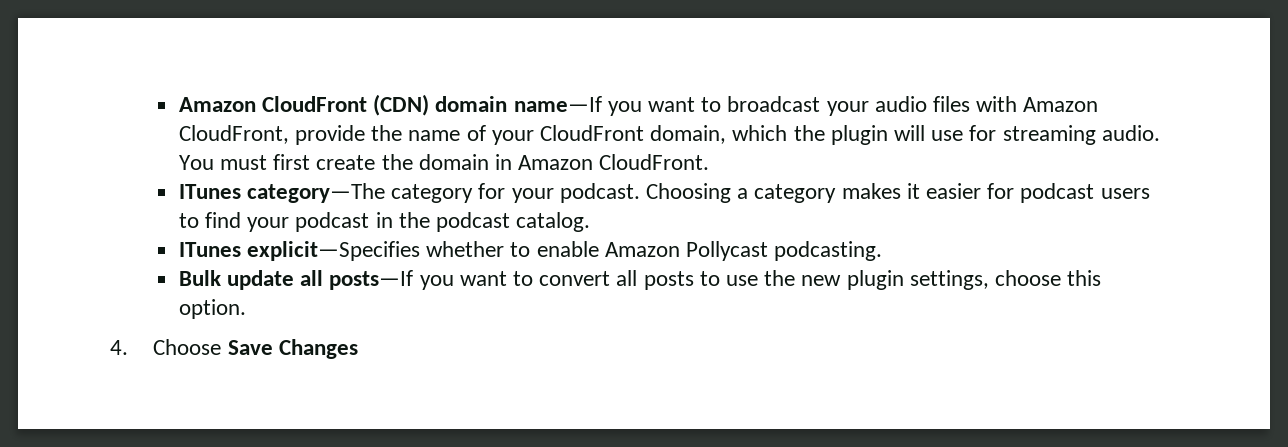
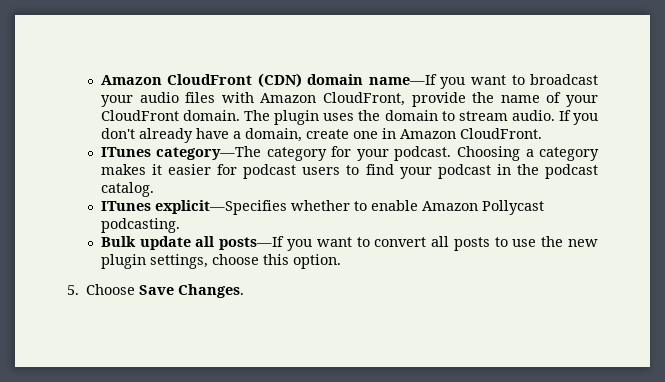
[650,125,1160,145] [178,154,489,170] domain, which the plugin will use for streaming audio. You must first create the domain -> [183,110,598,125] [100,128,378,143] domain. The plugin uses the domain to stream audio. If you don't already have a domain, create one
[110,340,128,355] 4. -> [67,285,79,295] 5.
[278,339,358,359] Changes -> [178,284,245,298] Changes.

